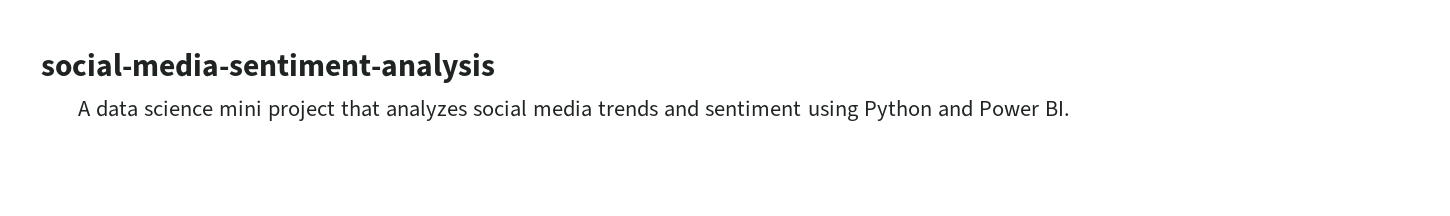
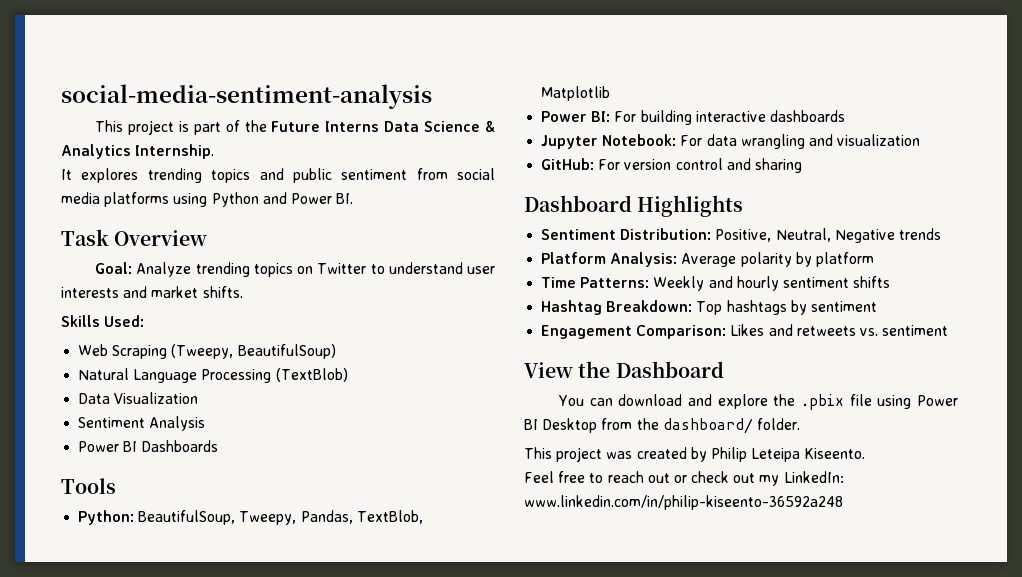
[77,100,802,121] A data science mini project that analyzes social media trends and sentiment -> [95,120,495,135] [61,144,215,159] [61,168,495,183] [61,192,170,207] This project is part of the Future Interns Data Science & Analytics Internship. // It explores trending topics and public sentiment from social media platforms
(1070, 108) none -> [61,229,208,246] [95,262,495,277] [61,286,243,298] [61,315,145,327] [78,344,336,359] [78,368,348,383] [78,392,199,404] [78,416,206,431] [78,440,219,452] [61,478,116,494] [78,510,423,525] [541,86,611,101] [541,110,845,125] [541,134,921,149] [541,158,802,173] [524,195,744,217] [541,228,941,243] [541,252,874,267] [541,276,891,291] [541,300,877,315] [541,324,949,339] [524,361,724,378] [558,394,958,410] [524,418,800,434] [524,447,866,462] [524,471,844,486] [524,495,843,510] // Task Overview // Goal: Analyze trending topics on Twitter to understand user interests and market shifts. // Skills Used: // Web Scraping (Tweepy, BeautifulSoup) // Natural Language Processing (TextBlob) // Data Visualization // Sentiment Analysis // Power BI Dashboards // Tools // Python: BeautifulSoup, Tweepy, Pandas, TextBlob, Matplotlib // Power BI: For building interactive dashboards // Jupyter Notebook: For data wrangling and visualization // GitHub: For version control and sharing // Dashboard Highlights // Sentiment Distribution: Positive, Neutral, Negative trends // Platform Analysis: Average polarity by platform // Time Patterns: Weekly and hourly sentiment shifts // Hashtag Breakdown: Top hashtags by sentiment // Engagement Comparison: Likes and retweets vs. sentiment // View the Dashboard // You can download and explore the .pbix file using Power BI Desktop from the dashboard/ folder. // This project was created by Philip Leteipa Kiseento. // Feel free to reach out or check out my LinkedIn: www.linkedin.com/in/philip-kiseento-36592a248

